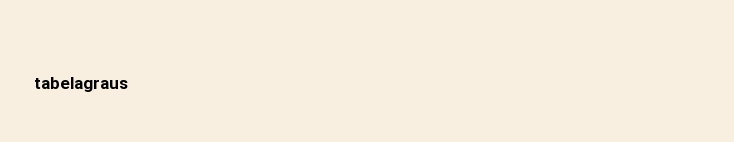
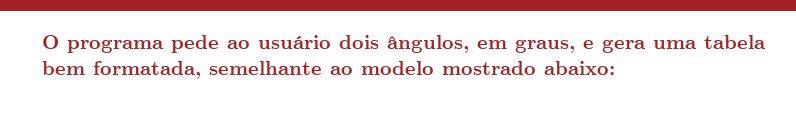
[34,77,128,92] tabelagraus -> [42,35,766,53] [42,61,615,79] O programa pede ao usuário dois ângulos, em graus, e gera uma tabela bem formatada, semelhante ao modelo mostrado abaixo:

